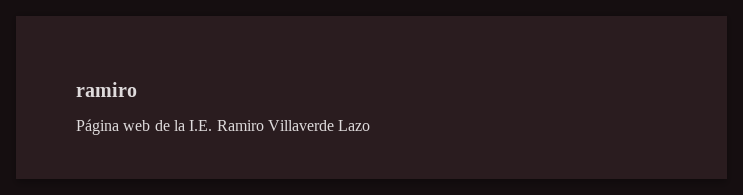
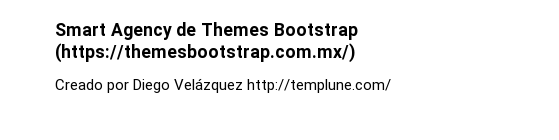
[76,82,137,97] [76,119,371,135] ramiro // Página web de la I.E. Ramiro Villaverde Lazo -> [55,22,358,40] [55,43,355,63] [55,78,392,93] Smart Agency de Themes Bootstrap (https://themesbootstrap.com.mx/) // Creado por Diego Velázquez http://templune.com/

